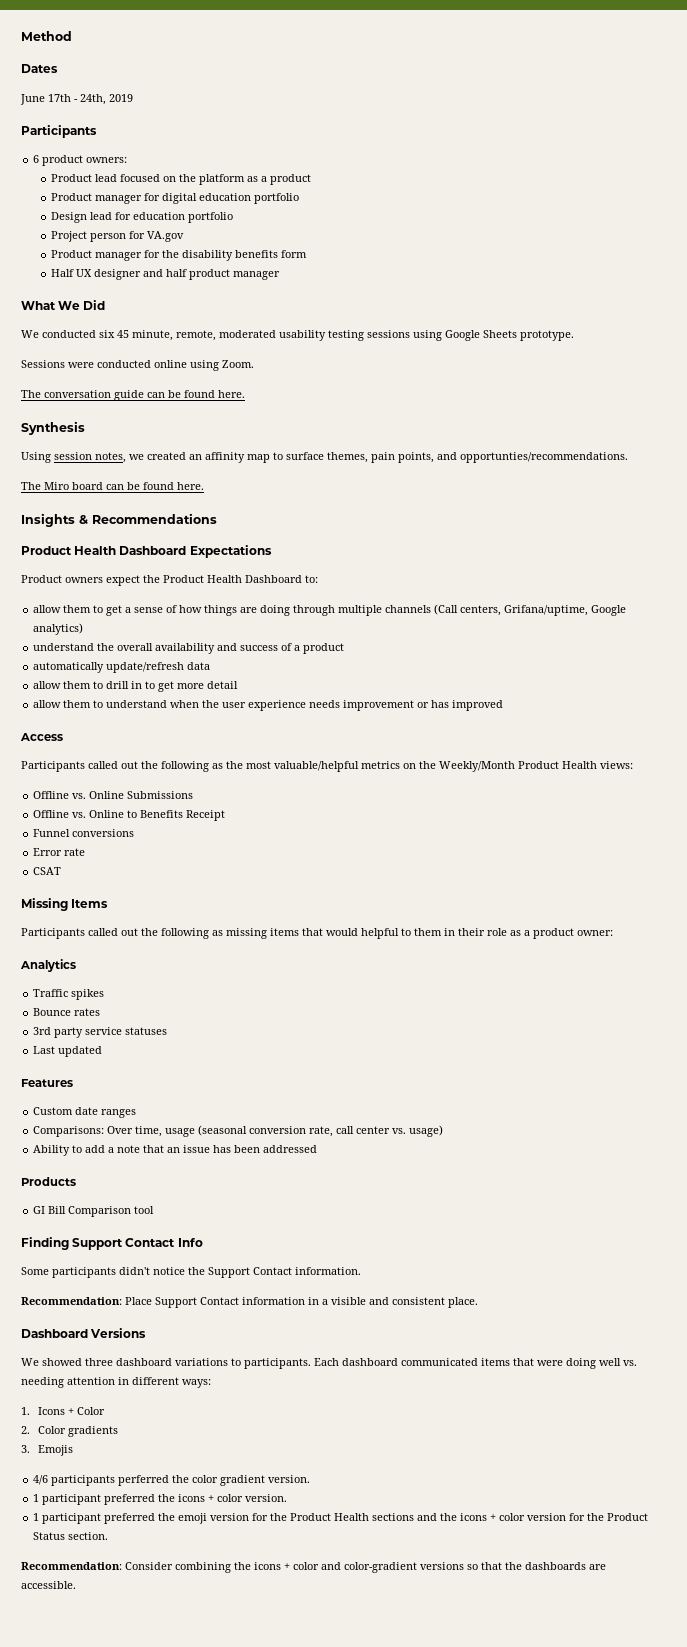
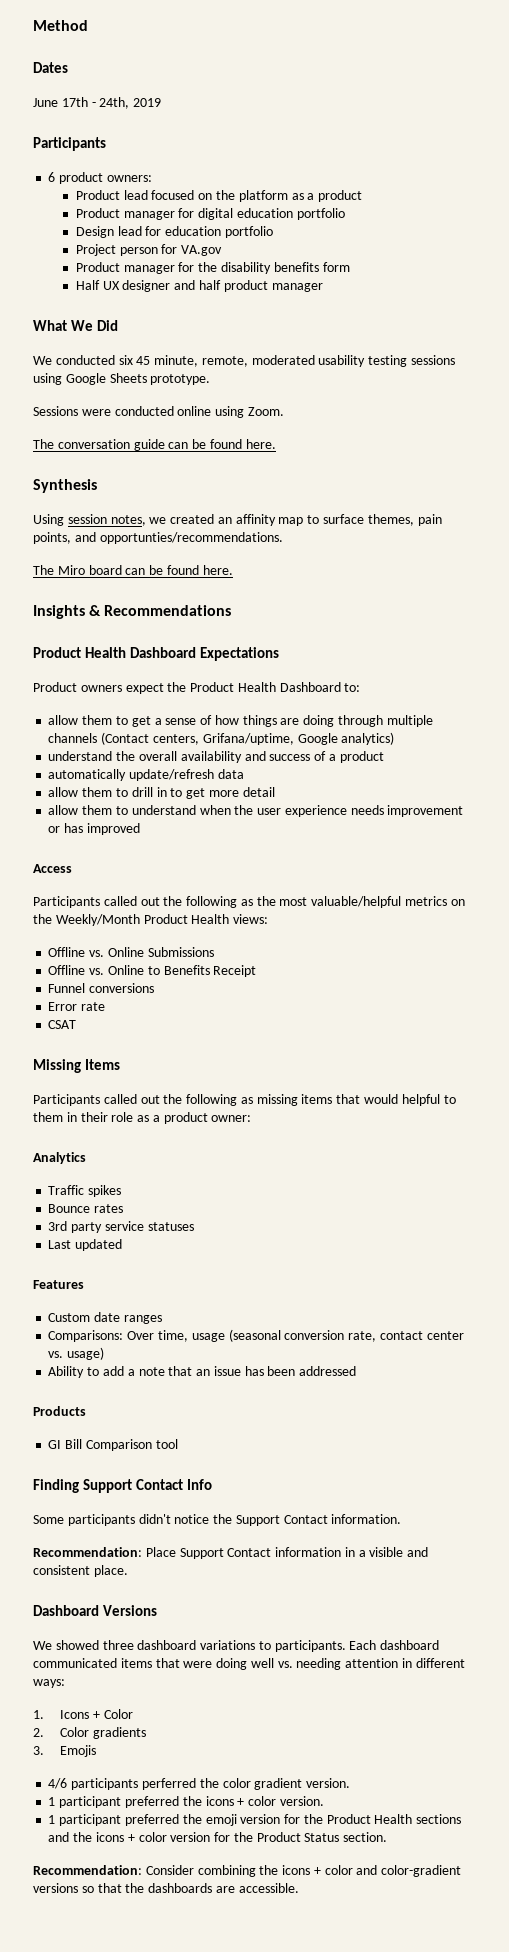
[434,604,459,615] (Call -> [101,732,150,745] (Contact
[336,1126,355,1134] call -> [379,1331,423,1340] contact

